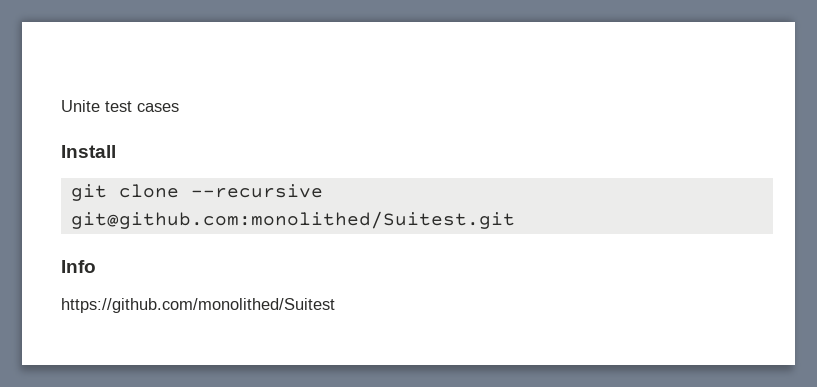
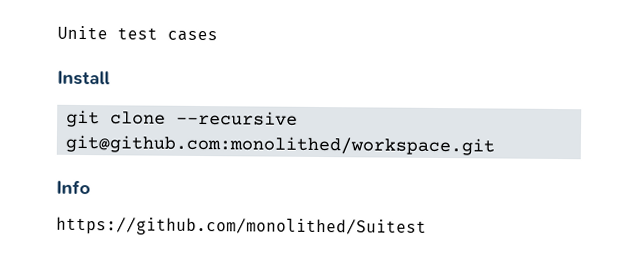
[70,211,515,229] git@github.com:monolithed/Suitest.git -> [65,134,496,156] git@github.com:monolithed/workspace.git

